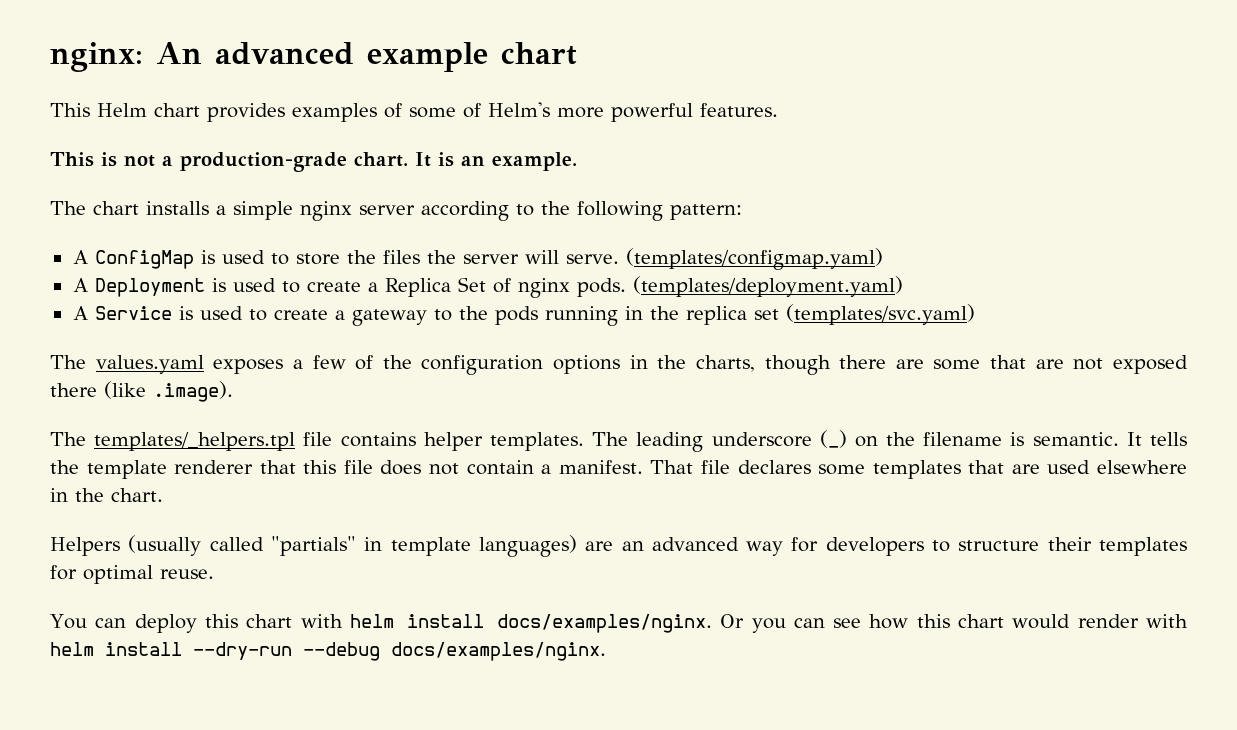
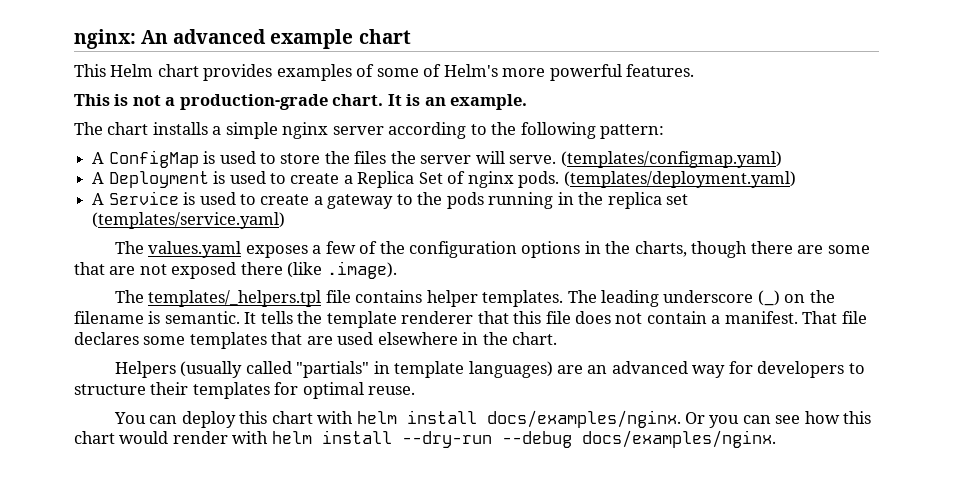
[785,304,975,325] (templates/svc.yaml) -> [92,212,286,229] (templates/service.yaml)

